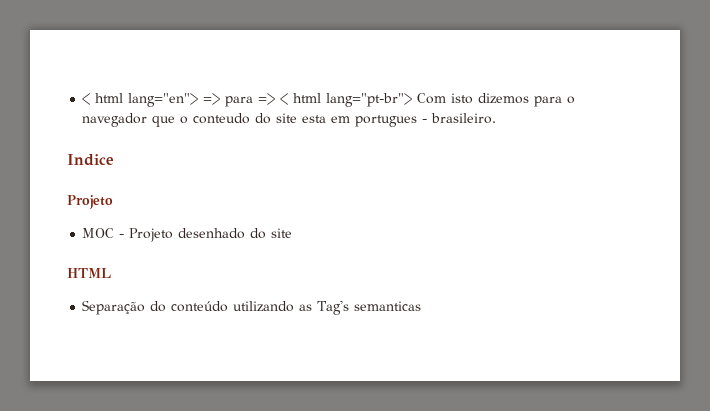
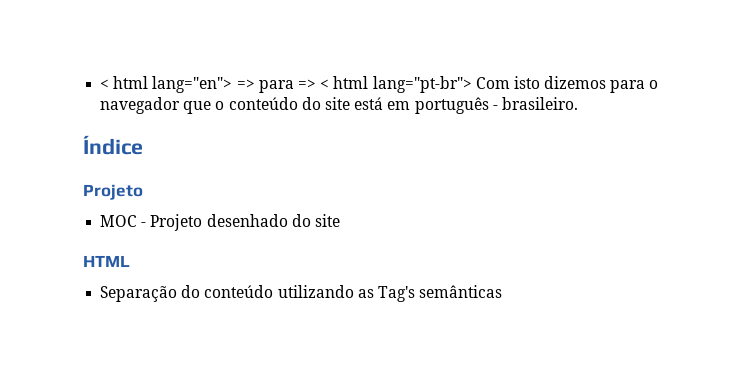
[193,113,418,127] conteudo do site esta em portugues -> [228,97,489,114] conteúdo do site está em português
[67,154,114,166] Indice -> [83,135,143,155] Índice
[354,301,422,311] semanticas -> [419,285,503,298] semânticas

